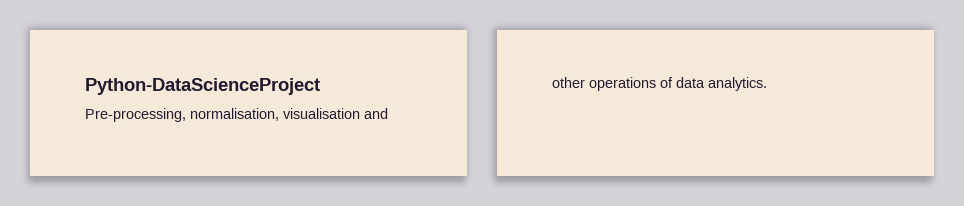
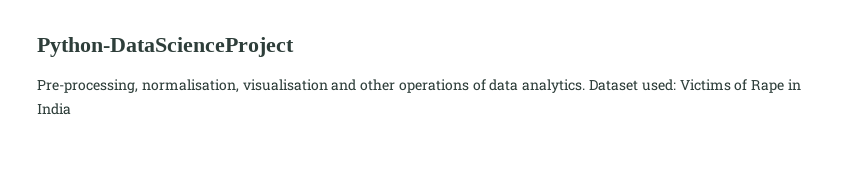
(767, 84) none -> [589,79,801,93] [37,103,71,115] Dataset used: Victims of Rape in India

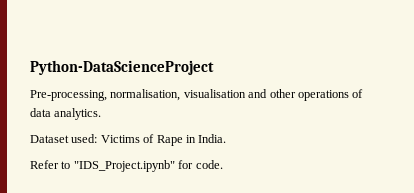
(586, 86) none -> (102, 114) //
[37,103,71,115] India -> [198,134,227,143] [30,160,223,172] India. // Refer to "IDS_Project.ipynb" for code.

